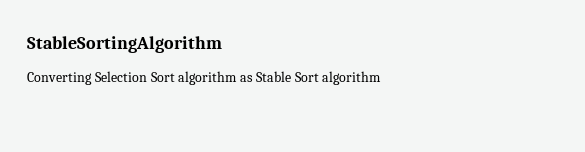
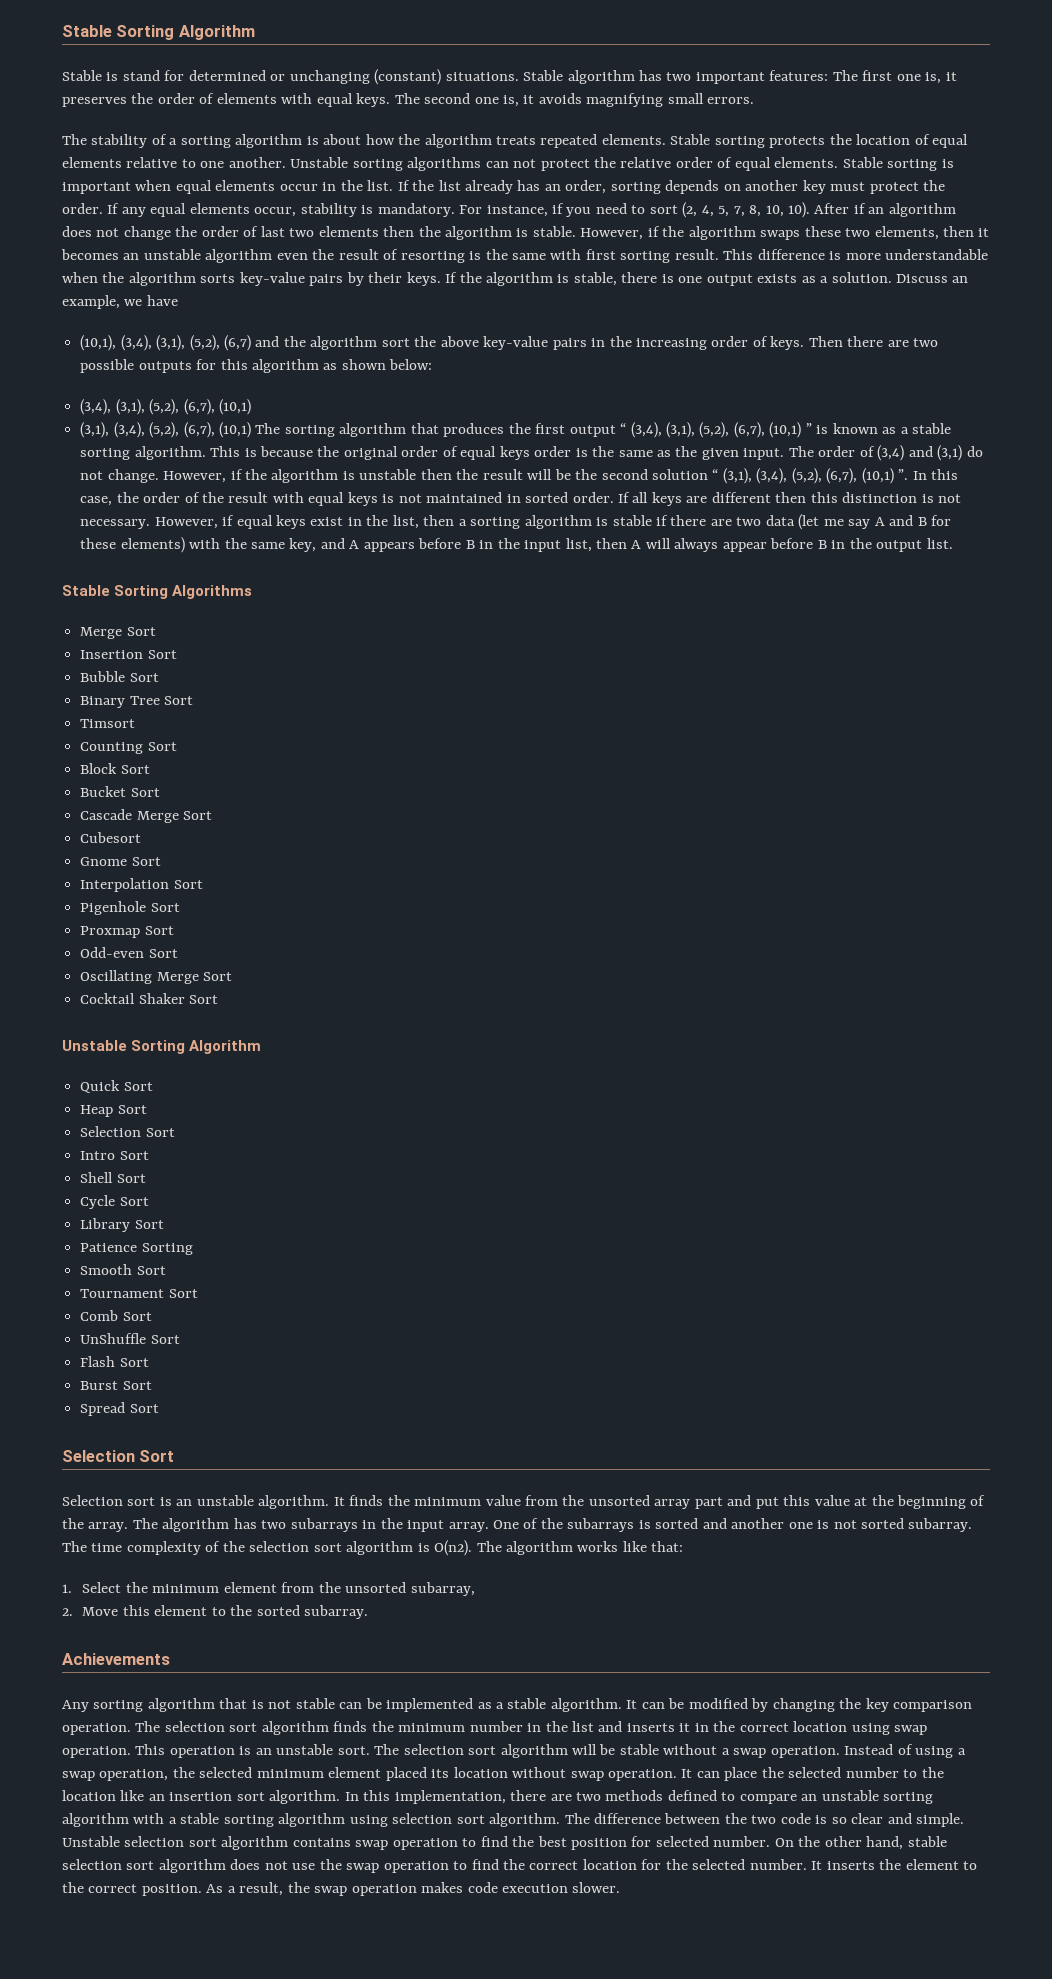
[27,36,222,53] [27,71,382,85] StableSortingAlgorithm // Converting Selection Sort algorithm as Stable Sort algorithm -> [62,25,255,40] [62,69,957,85] [62,93,755,107] [62,134,969,148] [62,157,954,171] [62,180,946,194] [62,202,956,218] [62,226,990,240] [61,249,989,263] [62,272,969,286] [62,295,178,309] [80,335,939,351] [80,359,433,373] [80,399,251,415] [80,422,952,438] [80,445,983,461] [80,468,959,484] [80,492,962,506] [80,514,951,530] [80,537,953,553] [62,585,253,599] [80,627,156,639] [80,650,177,659] [80,671,159,682] [80,696,194,708] [80,719,136,728] [80,742,177,754] [80,763,150,774] [80,786,160,797] [80,809,213,823] [80,832,142,843] [80,857,161,866] [80,878,203,892] [80,901,180,915] [80,926,174,938] [80,947,178,958] [80,970,233,984] [80,993,219,1004] [62,1040,262,1054] [80,1080,153,1093] [80,1105,147,1117] [80,1126,175,1137] [80,1151,149,1160] [80,1172,146,1183] [80,1195,149,1209] [80,1218,164,1232] [80,1243,193,1255] [80,1264,166,1275] [80,1289,198,1298] [80,1310,152,1321] [80,1333,180,1344] [80,1356,149,1367] [80,1381,152,1390] [80,1402,159,1416] [62,1450,175,1462] [62,1495,986,1509] [62,1518,973,1532] [62,1540,684,1556] [62,1582,475,1596] [62,1605,369,1619] [62,1653,170,1665] [62,1698,973,1712] [62,1721,928,1735] [62,1744,966,1758] [62,1767,944,1781] [62,1790,934,1804] [62,1813,965,1827] [62,1836,947,1850] [62,1859,978,1873] [62,1882,621,1896] Stable Sorting Algorithm // Stable is stand for determined or unchanging (constant) situations. Stable algorithm has two important features: The first one is, it preserves the order of elements with equal keys. The second one is, it avoids magnifying small errors. // The stability of a sorting algorithm is about how the algorithm treats repeated elements. Stable sorting protects the location of equal elements relative to one another. Unstable sorting algorithms can not protect the relative order of equal elements. Stable sorting is important when equal elements occur in the list. If the list already has an order, sorting depends on another key must protect the order. If any equal elements occur, stability is mandatory. For instance, if you need to sort (2, 4, 5, 7, 8, 10, 10). After if an algorithm does not change the order of last two elements then the algorithm is stable. However, if the algorithm swaps these two elements, then it becomes an unstable algorithm even the result of resorting is the same with first sorting result. This difference is more understandable when the algorithm sorts key-value pairs by their keys. If the algorithm is stable, there is one output exists as a solution. Discuss an example, we have // (10,1), (3,4), (3,1), (5,2), (6,7) and the algorithm sort the above key-value pairs in the increasing order of keys. Then there are two possible outputs for this algorithm as shown below: // (3,4), (3,1), (5,2), (6,7), (10,1) // (3,1), (3,4), (5,2), (6,7), (10,1) The sorting algorithm that produces the first output “ (3,4), (3,1), (5,2), (6,7), (10,1) ” is known as a stable sorting algorithm. This is because the original order of equal keys order is the same as the given input. The order of (3,4) and (3,1) do not change. However, if the algorithm is unstable then the result will be the second solution “ (3,1), (3,4), (5,2), (6,7), (10,1) ”. In this case, the order of the result with equal keys is not maintained in sorted order. If all keys are different then this distinction is not necessary. However, if equal keys exist in the list, then a sorting algorithm is stable if there are two data (let me say A and B for these elements) with the same key, and A appears before B in the input list, then A will always appear before B in the output list. // Stable Sorting Algorithms // Merge Sort // Insertion Sort // Bubble Sort // Binary Tree Sort // Timsort // Counting Sort // Block Sort // Bucket Sort // Cascade Merge Sort // Cubesort // Gnome Sort // Interpolation Sort // Pigenhole Sort // Proxmap Sort // Odd-even Sort // Oscillating Merge Sort // Cocktail Shaker Sort // Unstable Sorting Algorithm // Quick Sort // Heap Sort // Selection Sort // Intro Sort // Shell Sort // Cycle Sort // Library Sort // Patience Sorting // Smooth Sort // Tournament Sort // Comb Sort // UnShuffle Sort // Flash Sort // Burst Sort // Spread Sort // Selection Sort // Selection sort is an unstable algorithm. It finds the minimum value from the unsorted array part and put this value at the beginning of the array. The algorithm has two subarrays in the input array. One of the subarrays is sorted and another one is not sorted subarray. The time complexity of the selection sort algorithm is O(n2). The algorithm works like that: // 1. Select the minimum element from the unsorted subarray, // 2. Move this element to the sorted subarray. // Achievements // Any sorting algorithm that is not stable can be implemented as a stable algorithm. It can be modified by changing the key comparison operation. The selection sort algorithm finds the minimum number in the list and inserts it in the correct location using swap operation. This operation is an unstable sort. The selection sort algorithm will be stable without a swap operation. Instead of using a swap operation, the selected minimum element placed its location without swap operation. It can place the selected number to the location like an insertion sort algorithm. In this implementation, there are two methods defined to compare an unstable sorting algorithm with a stable sorting algorithm using selection sort algorithm. The difference between the two code is so clear and simple. Unstable selection sort algorithm contains swap operation to find the best position for selected number. On the other hand, stable selection sort algorithm does not use the swap operation to find the correct location for the selected number. It inserts the element to the correct position. As a result, the swap operation makes code execution slower.

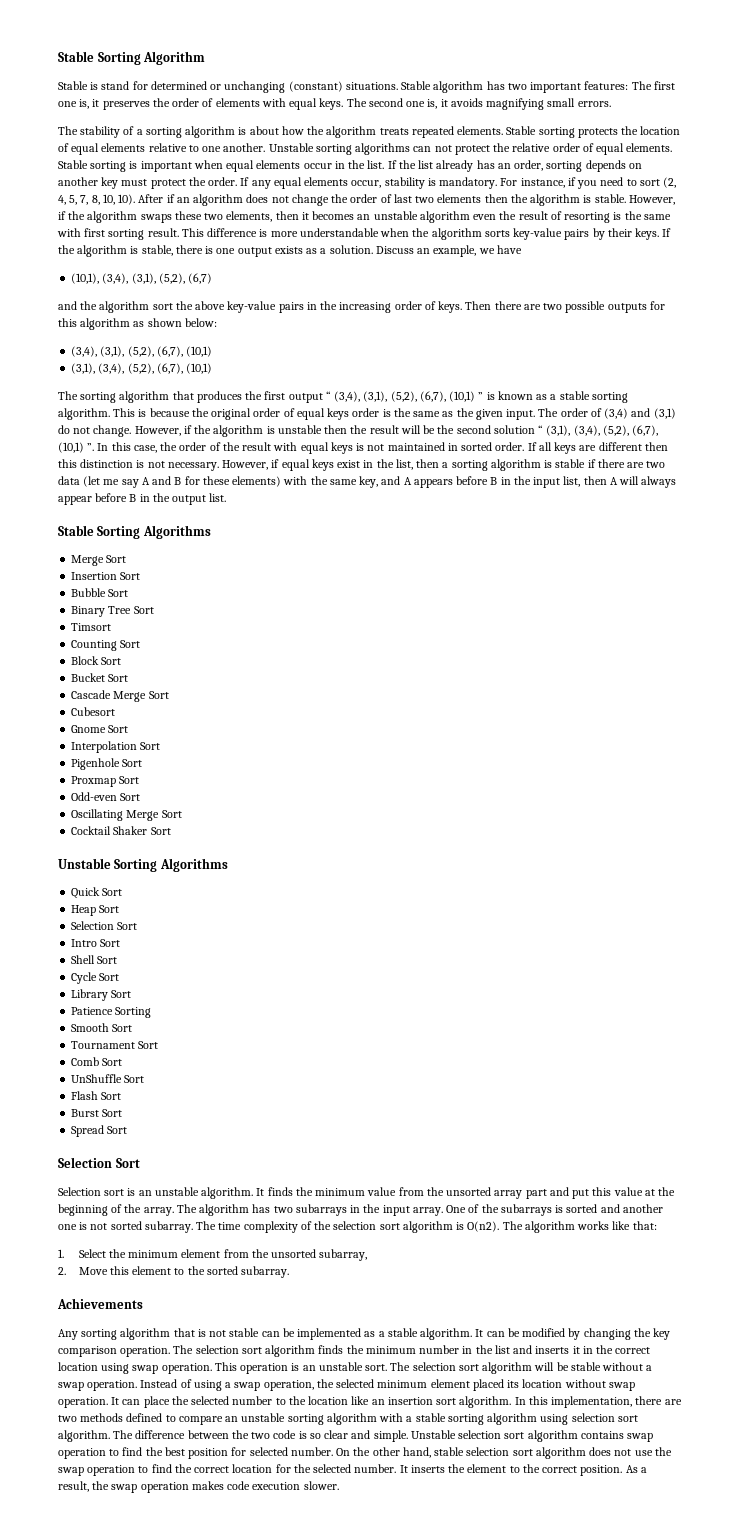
(251, 343) none -> (213, 278) //
(251, 430) none -> (213, 368) //
[189,1040,262,1054] Algorithm -> [159,858,228,872] Algorithms

